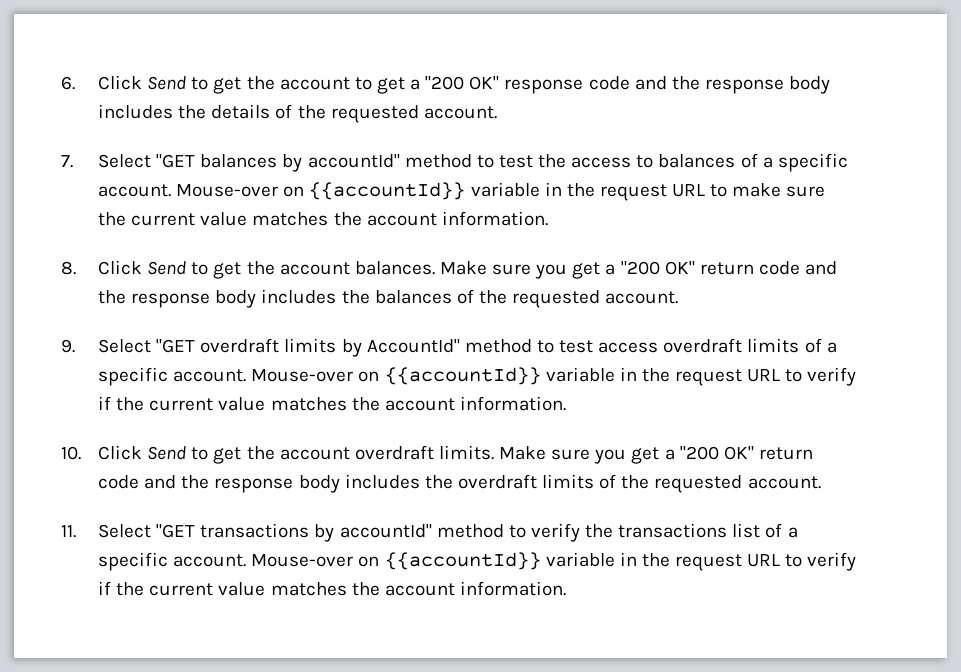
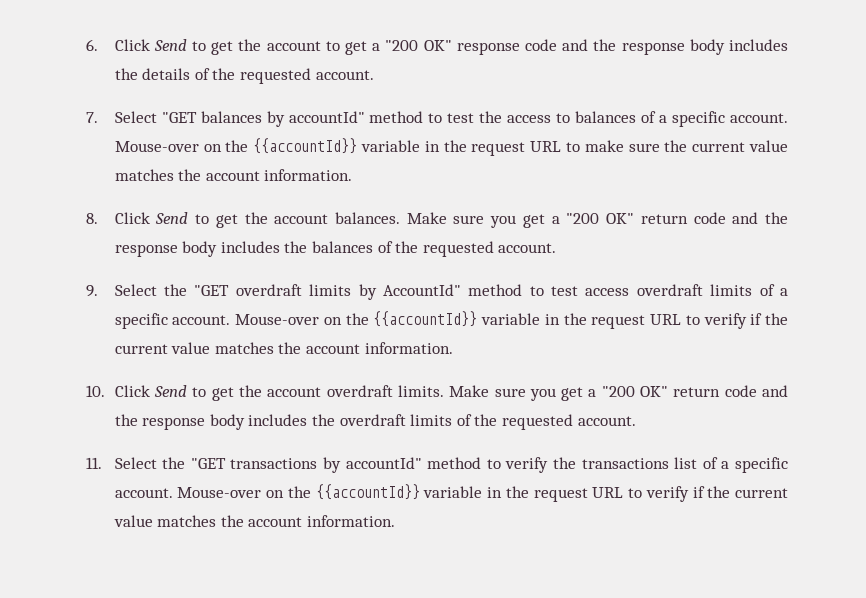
(305, 191) none -> [225,140,249,152] the
(152, 346) none -> [164,284,188,296] the
(380, 376) none -> [345,313,369,325] the
(152, 531) none -> [162,457,186,469] the
(380, 561) none -> [287,486,311,498] the

